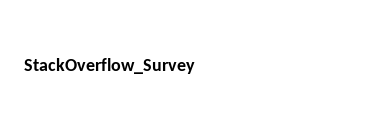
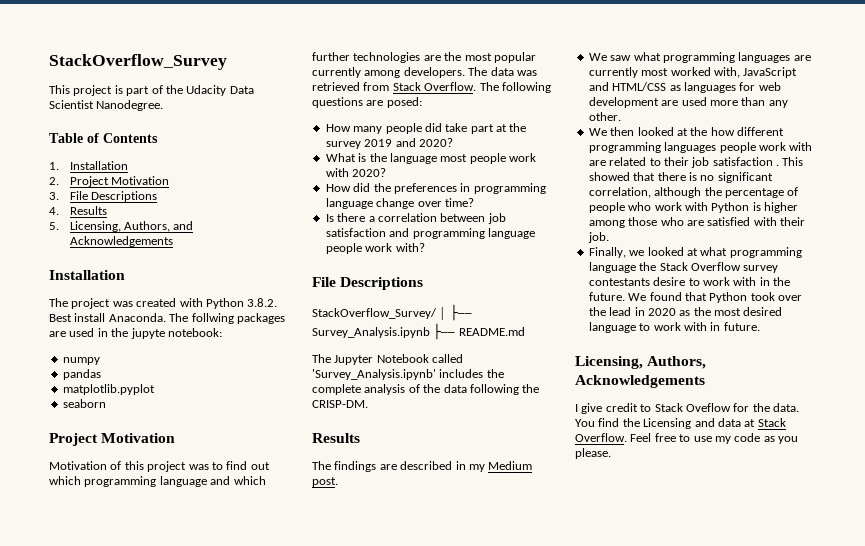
(195, 66) none -> [49,85,254,96] [49,100,164,111] [49,133,158,143] [49,161,128,170] [49,176,169,187] [49,191,157,202] [49,206,107,215] [49,221,194,232] [69,236,173,247] [49,270,125,280] [49,298,278,309] [49,313,285,324] [49,328,222,339] [62,357,100,365] [62,369,101,380] [62,384,155,395] [62,399,106,408] [49,433,176,446] [49,461,270,472] [49,476,266,487] [312,52,536,63] [312,67,537,78] [312,82,551,93] [312,97,422,108] [325,123,527,134] [325,138,453,149] [325,153,536,164] [325,168,387,177] [325,183,546,194] [325,198,474,209] [325,213,506,224] [325,228,535,239] [325,243,425,254] [312,277,424,290] [312,304,472,321] [312,323,525,340] [312,354,464,365] [312,369,504,380] [312,384,540,395] [312,400,368,408] [312,433,360,443] [312,461,533,472] [312,477,338,487] [588,52,811,63] [588,67,798,78] [588,82,781,93] [588,97,788,108] [588,112,621,121] [588,127,784,136] [588,142,813,153] [588,157,804,168] [588,172,773,183] [588,187,799,198] [588,202,798,213] [588,217,805,228] [587,232,609,243] [588,247,802,258] [588,262,779,273] [588,277,790,286] [588,292,802,303] [588,307,783,316] [588,322,760,333] [575,356,707,369] [575,375,705,388] [575,403,799,414] [575,418,786,429] [575,433,798,444] [575,448,611,459] // This project is part of the Udacity Data Scientist Nanodegree. // Table of Contents // 1. Installation // 2. Project Motivation // 3. File Descriptions // 4. Results // 5. Licensing, Authors, and Acknowledgements // Installation // The project was created with Python 3.8.2. Best install Anaconda. The follwing packages are used in the jupyte notebook: // numpy // pandas // matplotlib.pyplot // seaborn // Project Motivation // Motivation of this project was to find out which programming language and which further technologies are the most popular currently among developers. The data was retrieved from Stack Overflow. The following questions are posed: // How many people did take part at the survey 2019 and 2020? // What is the language most people work with 2020? // How did the preferences in programming language change over time? // Is there a correlation between job satisfaction and programming language people work with? // File Descriptions // StackOverflow_Survey/ │ ├── Survey_Analysis.ipynb ├── README.md // The Jupyter Notebook called 'Survey_Analysis.ipynb' includes the complete analysis of the data following the CRISP-DM. // Results // The findings are described in my Medium post. // We saw what programming languages are currently most worked with, JavaScript and HTML/CSS as languages for web development are used more than any other. // We then looked at the how different programming languages people work with are related to their job satisfaction . This showed that there is no significant correlation, although the percentage of people who work with Python is higher among those who are satisfied with their job. // Finally, we looked at what programming language the Stack Overflow survey contestants desire to work with in the future. We found that Python took over the lead in 2020 as the most desired language to work with in future. // Licensing, Authors, Acknowledgements // I give credit to Stack Oveflow for the data. You find the Licensing and data at Stack Overflow. Feel free to use my code as you please.

